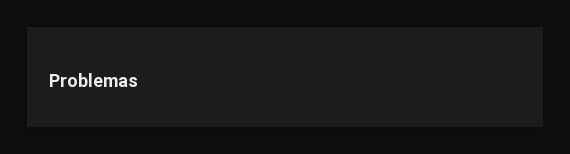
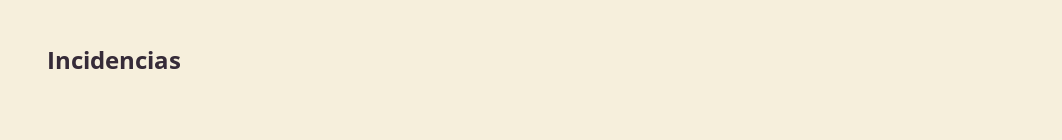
[49,73,138,87] Problemas -> [47,51,181,69] Incidencias

